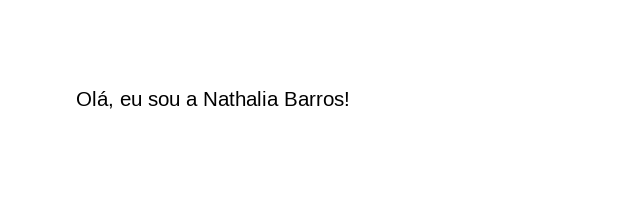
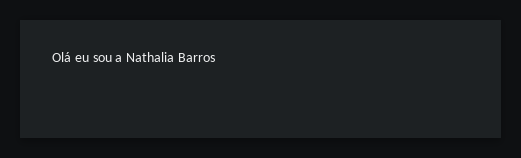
[76,91,114,109] Olá, -> [52,52,71,62] Olá
[284,92,350,106] Barros! -> [177,53,215,62] Barros

